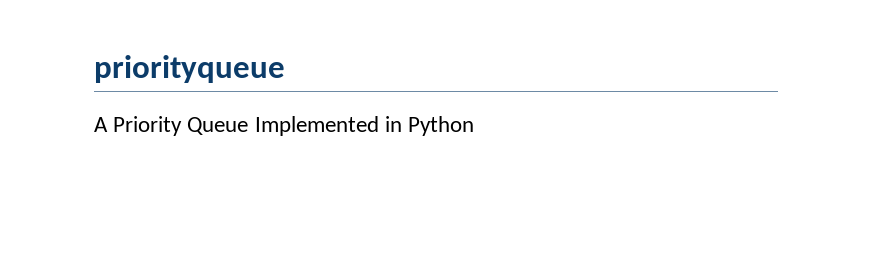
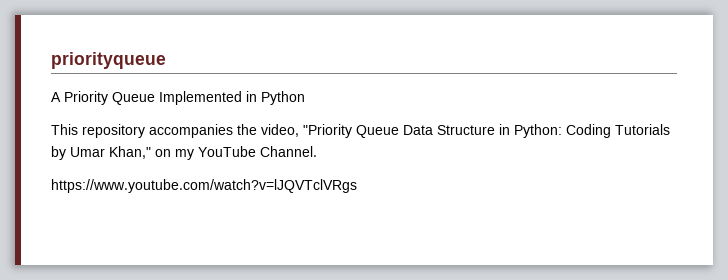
(475, 126) none -> [51,124,670,138] [51,146,317,160] [51,179,357,193] // This repository accompanies the video, "Priority Queue Data Structure in Python: Coding Tutorials by Umar Khan," on my YouTube Channel. // https://www.youtube.com/watch?v=lJQVTclVRgs

